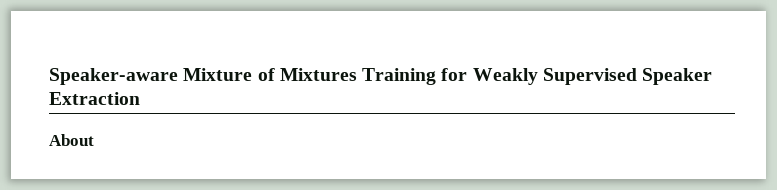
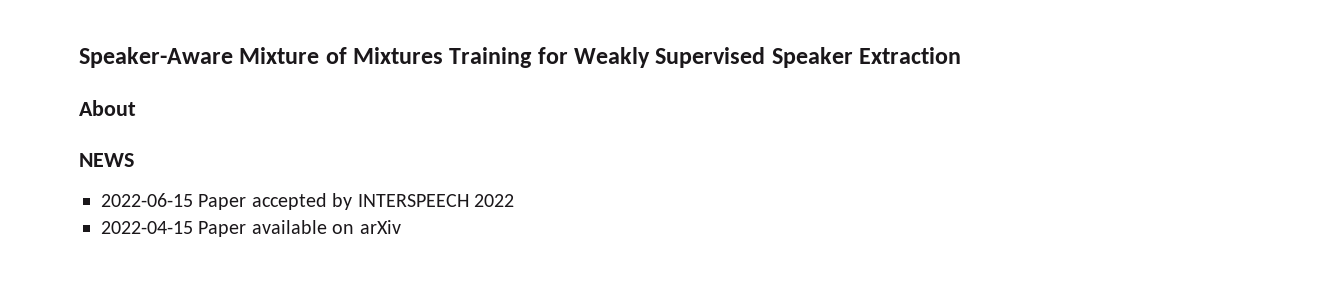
[49,68,178,85] Speaker-aware -> [79,47,233,68] Speaker-Aware
(94, 140) none -> [79,153,134,167] [101,193,514,210] [101,220,401,237] // NEWS // 2022-06-15 Paper accepted by INTERSPEECH 2022 // 2022-04-15 Paper available on arXiv

